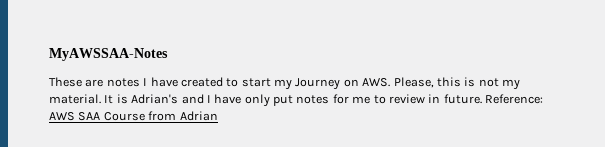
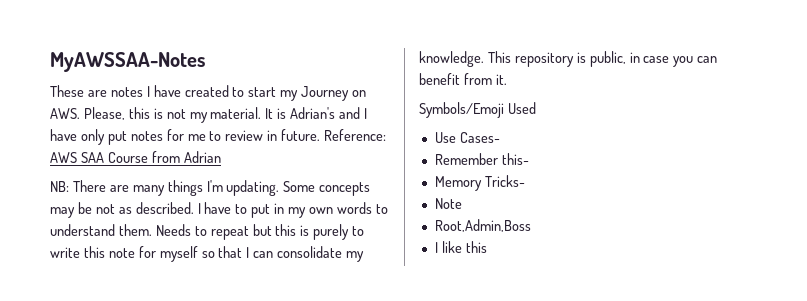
(218, 116) none -> [50,180,371,196] [50,202,388,218] [50,224,365,240] [50,246,365,262] [419,51,718,67] [419,73,507,85] [419,102,536,118] [434,132,500,143] [434,153,529,165] [434,175,525,191] [434,198,462,209] [434,219,531,232] [434,241,487,253] // NB: There are many things I'm updating. Some concepts may be not as described. I have to put in my own words to understand them. Needs to repeat but this is purely to write this note for myself so that I can consolidate my knowledge. This repository is public, in case you can benefit from it. // Symbols/Emoji Used // Use Cases- // Remember this- // Memory Tricks- // Note // Root,Admin,Boss // I like this

